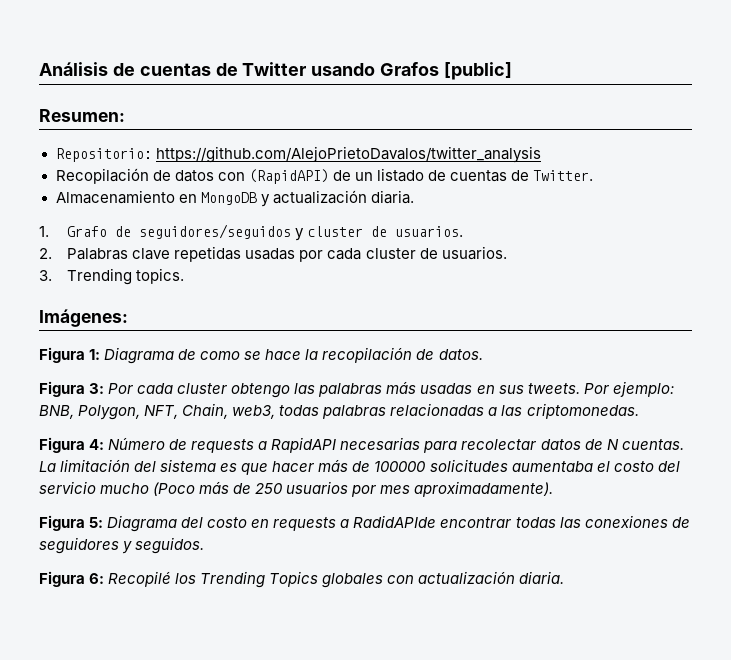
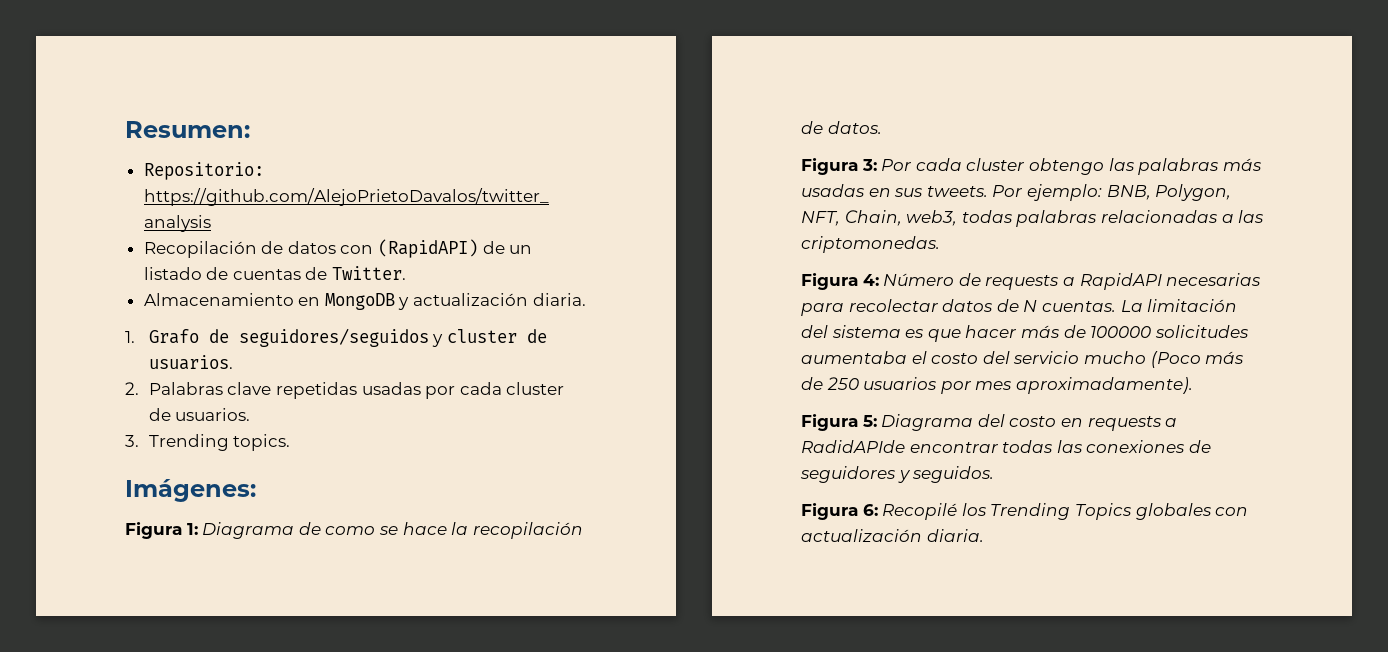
[39,62,513,80] Análisis de cuentas de Twitter usando Grafos [public] // -> (125, 129) none

